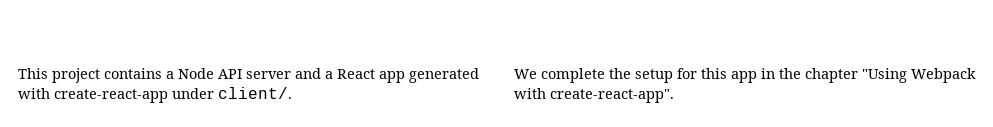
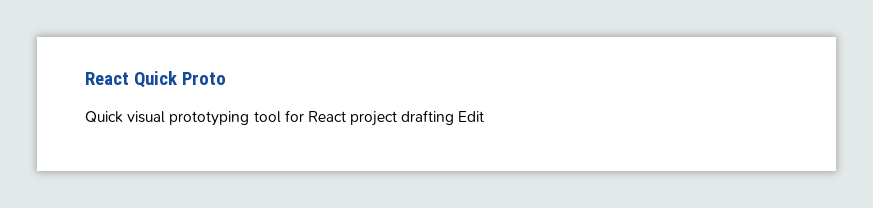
[18,68,479,83] [18,87,292,103] [514,68,976,83] [514,88,674,103] This project contains a Node API server and a React app generated with create-react-app under client/. // We complete the setup for this app in the chapter "Using Webpack with create-react-app". -> [85,71,226,88] [85,110,485,126] React Quick Proto // Quick visual prototyping tool for React project drafting Edit

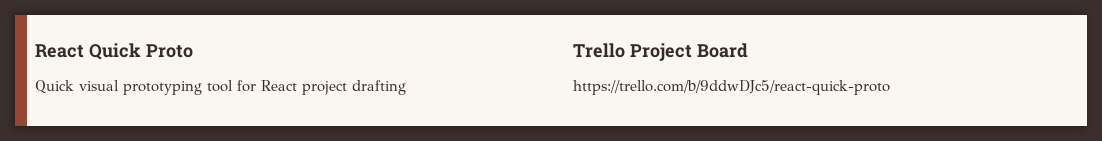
[458,111,485,122] Edit -> [573,43,748,61] [573,80,890,95] // Trello Project Board // https://trello.com/b/9ddwDJc5/react-quick-proto

